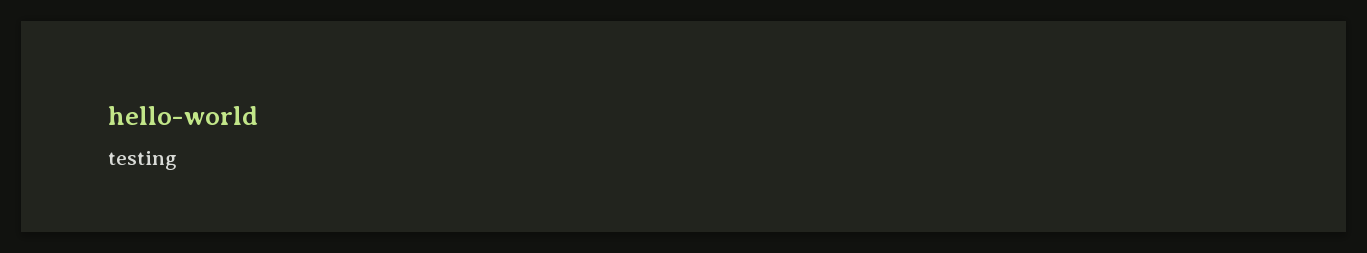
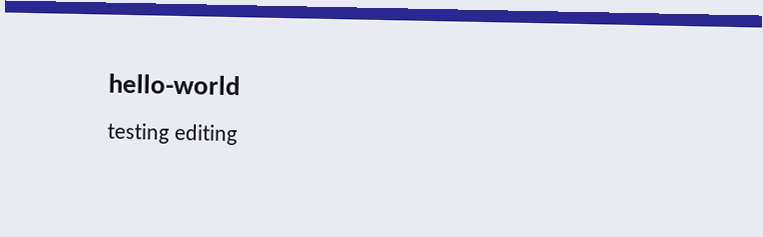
(177, 160) none -> [173,123,237,146] editing

